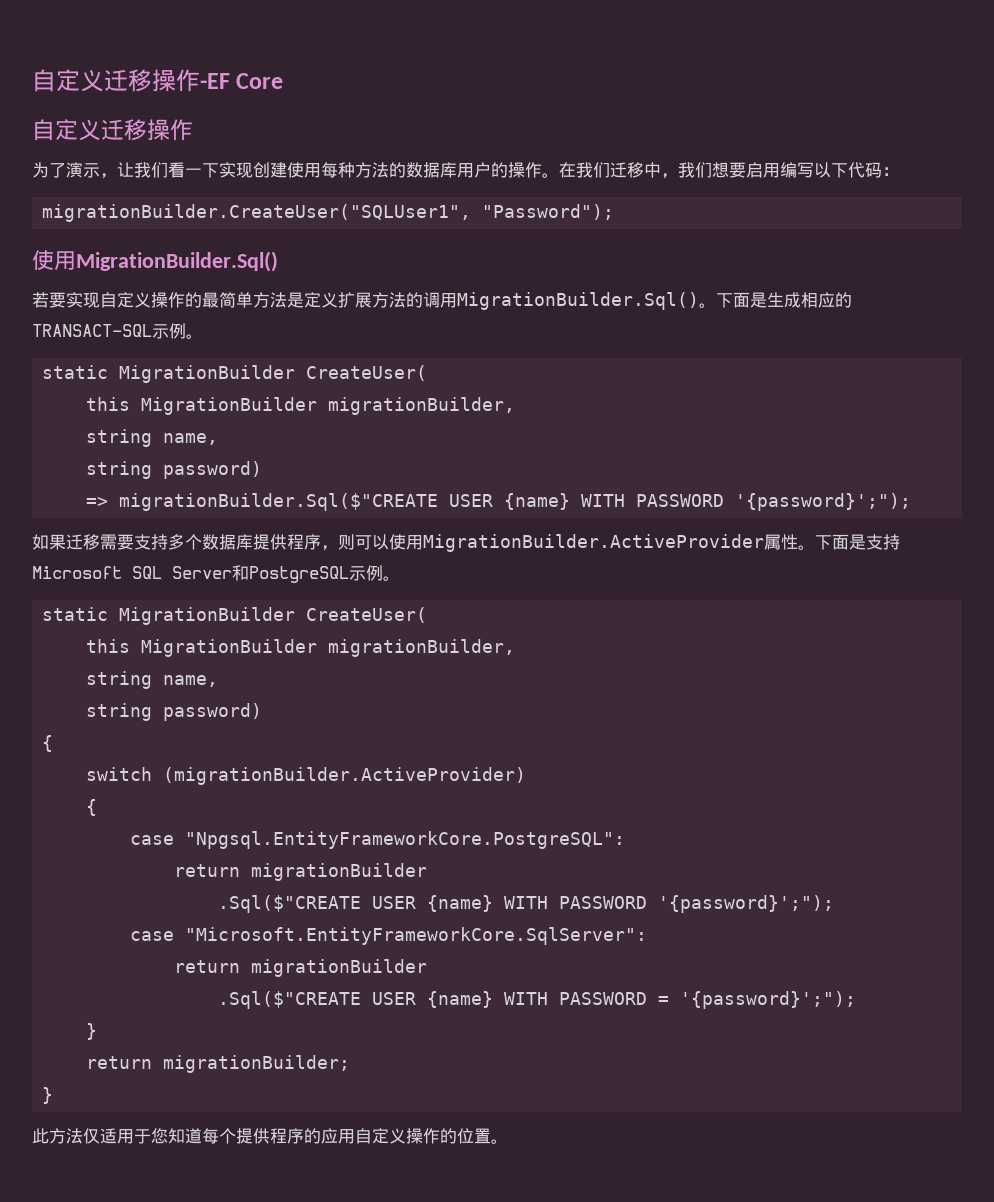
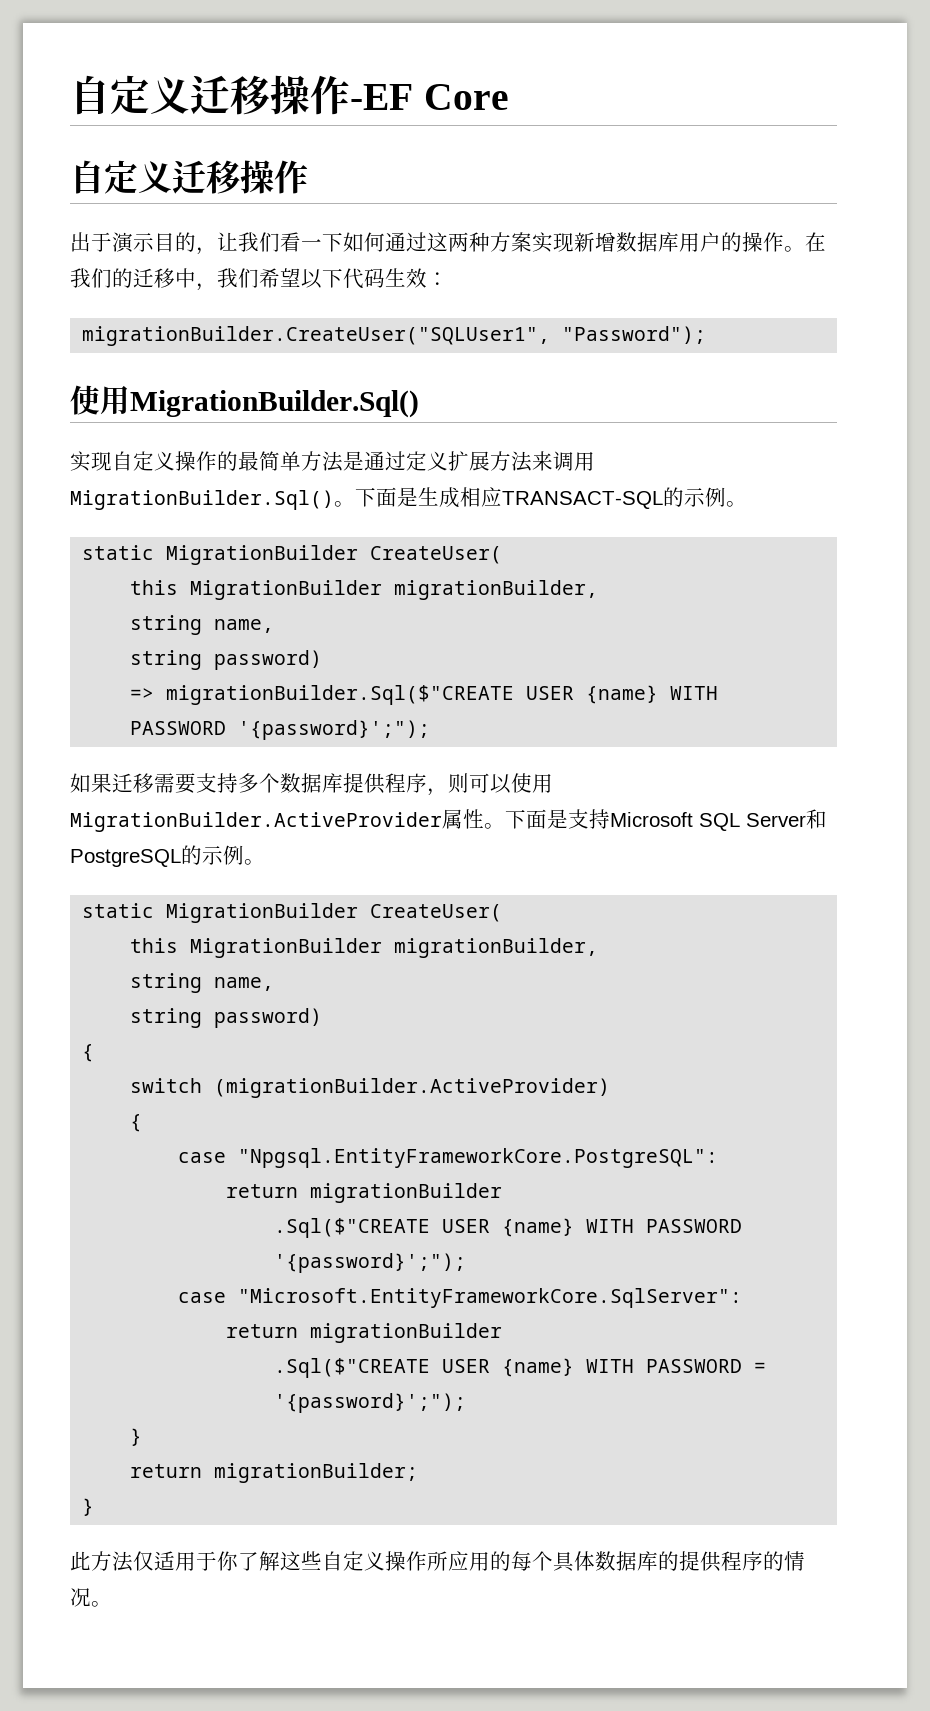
[32,162,100,178] 为了演示 -> [70,232,196,253] 出于演示目的
[219,162,406,178] 实现创建使用每种方法的 -> [343,232,616,253] 如何通过这两种方案实现新增
(610, 170) none -> [112,268,133,288] 的
[712,162,814,178] 想要启用编写 -> [259,268,301,288] 希望
(882, 170) none -> [385,268,427,288] 生效
[32,292,66,308] 若要 -> (419, 404) none
(304, 300) none -> [364,451,406,471] 通过
[406,292,423,308] 的 -> [532,451,553,471] 来
[835,292,852,308] [32,324,152,337] 的TRANSACT-SQL -> [502,487,684,509] TRANSACT-SQL的
(349, 574) none -> [181,845,202,865] 的
[151,1128,491,1144] 您知道每个提供程序的应用自定义操作的位置 -> [217,1551,805,1572] [70,1588,91,1607] 你了解这些自定义操作所应用的每个具体数据库的提供程序的情况

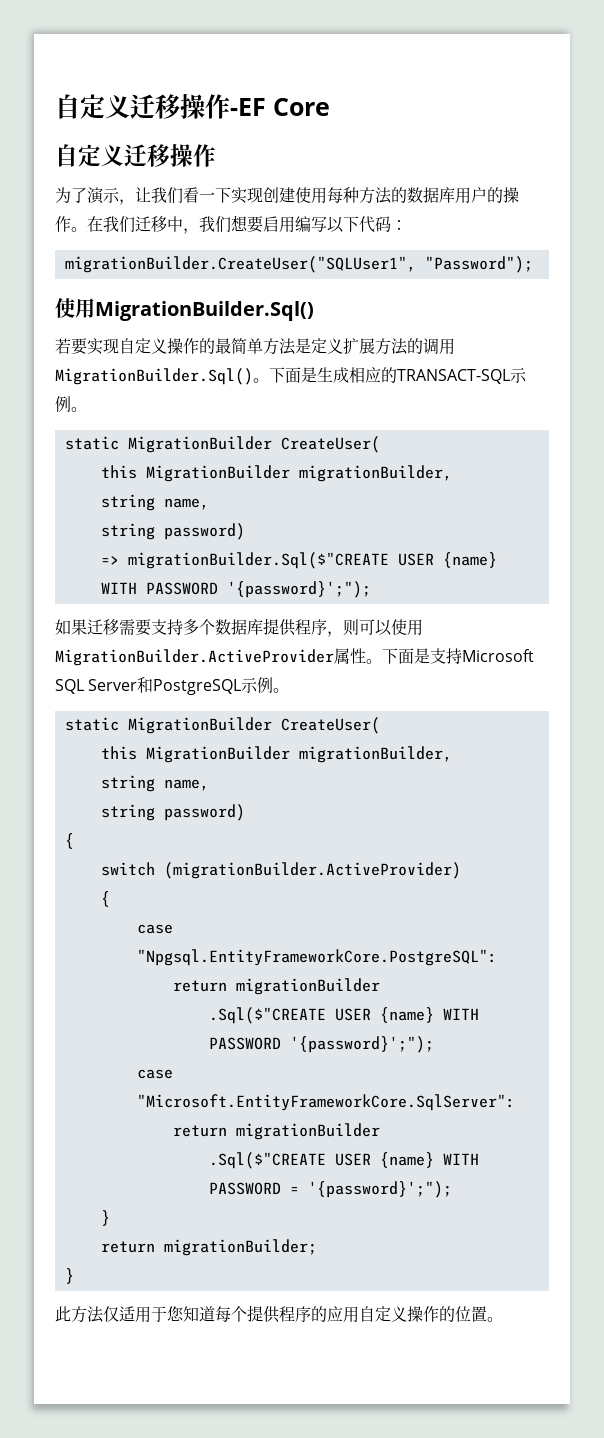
[70,232,196,253] 出于演示目的 -> [55,187,120,204] 为了演示
[343,232,616,253] 如何通过这两种方案实现新增 -> [231,187,407,204] 实现创建使用每种方法的
[112,268,133,288] 的 -> (135, 224) none
[259,268,301,288] 希望 -> [231,215,327,233] 想要启用编写
[385,268,427,288] 生效 -> (391, 224) none
(419, 404) none -> [55,338,87,355] 若要
[364,451,406,471] 通过 -> (311, 346) none
[532,451,553,471] 来 -> [407,338,423,354] 的
[502,487,684,509] TRANSACT-SQL的 -> [381,367,510,384] 的TRANSACT-SQL
[181,845,202,865] 的 -> (242, 687) none
[217,1551,805,1572] [70,1588,91,1607] 你了解这些自定义操作所应用的每个具体数据库的提供程序的情况 -> [167,1305,487,1323] 您知道每个提供程序的应用自定义操作的位置

